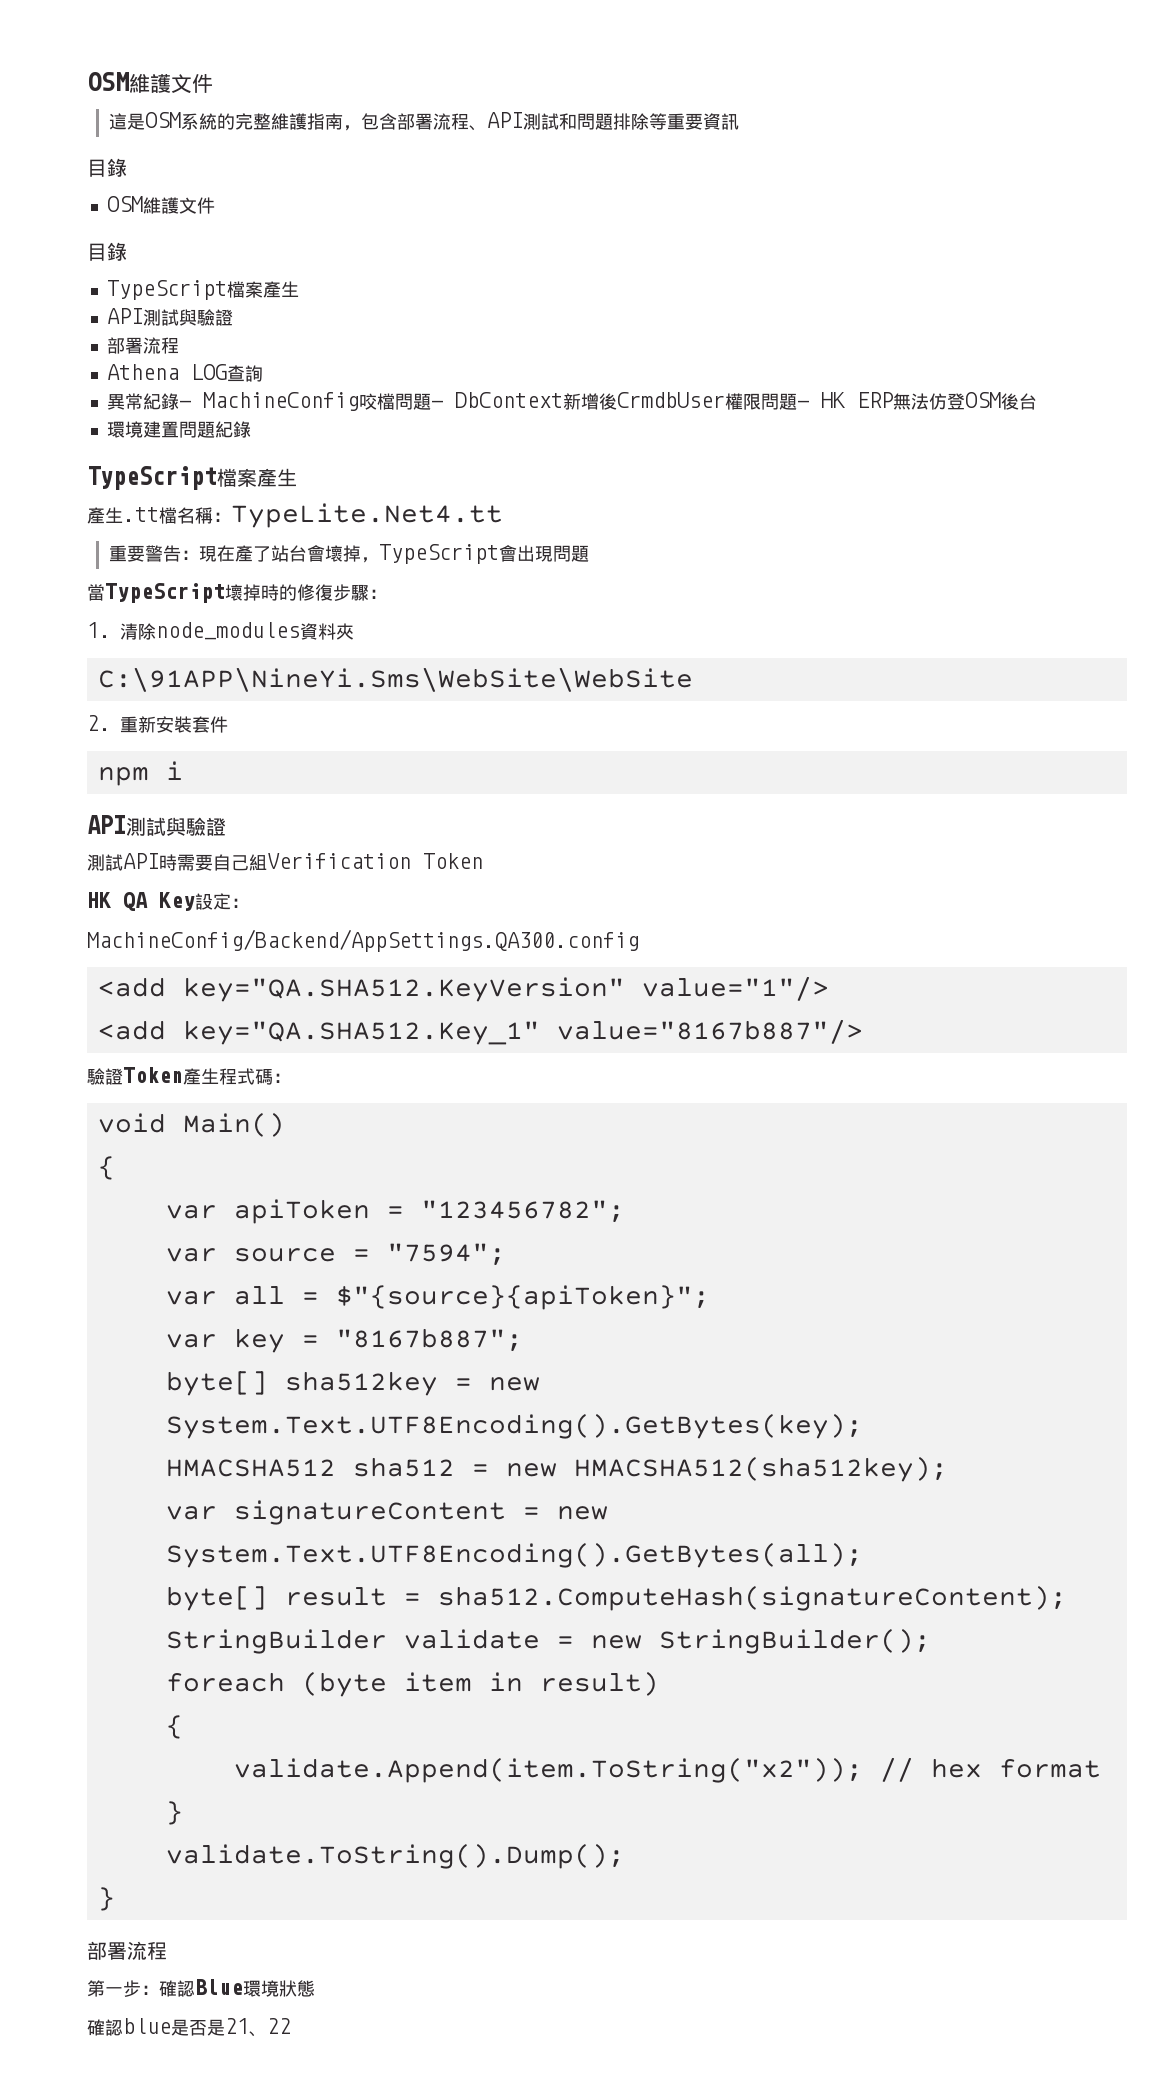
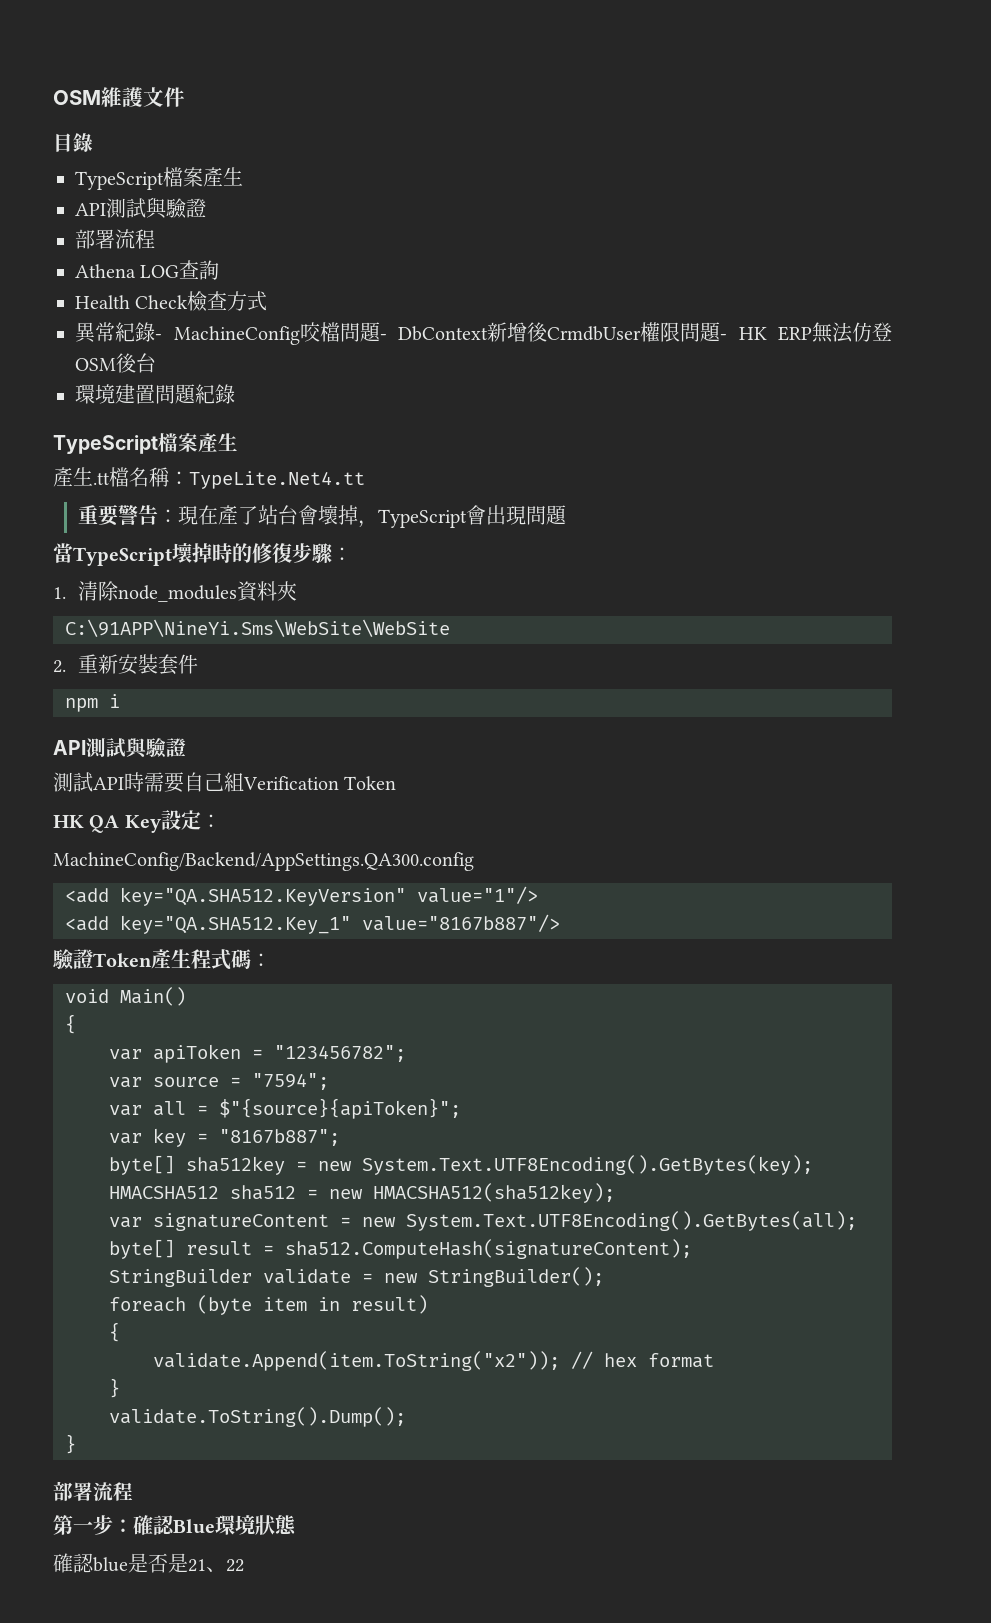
[87,72,213,94] [108,112,739,131] [87,158,127,177] [106,196,215,214] OSM維護文件 // 這是OSM系統的完整維護指南，包含部署流程、API測試和問題排除等重要資訊 // 目錄 // OSM維護文件 -> [53,87,185,107] OSM維護文件
(263, 373) none -> [75,291,268,312] // Health Check檢查方式

